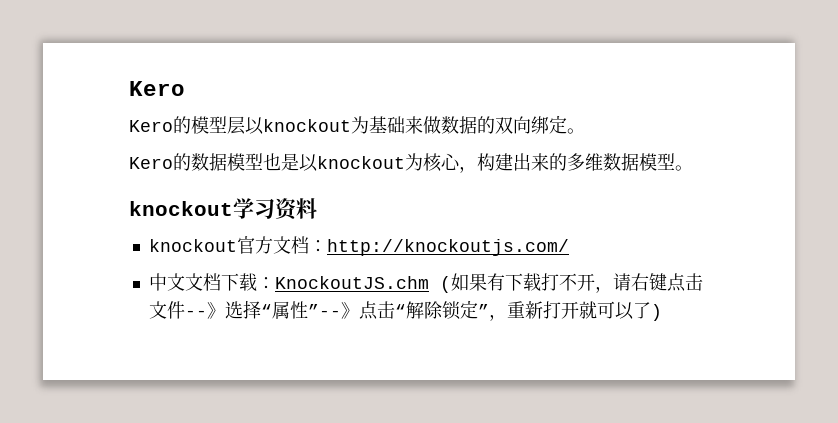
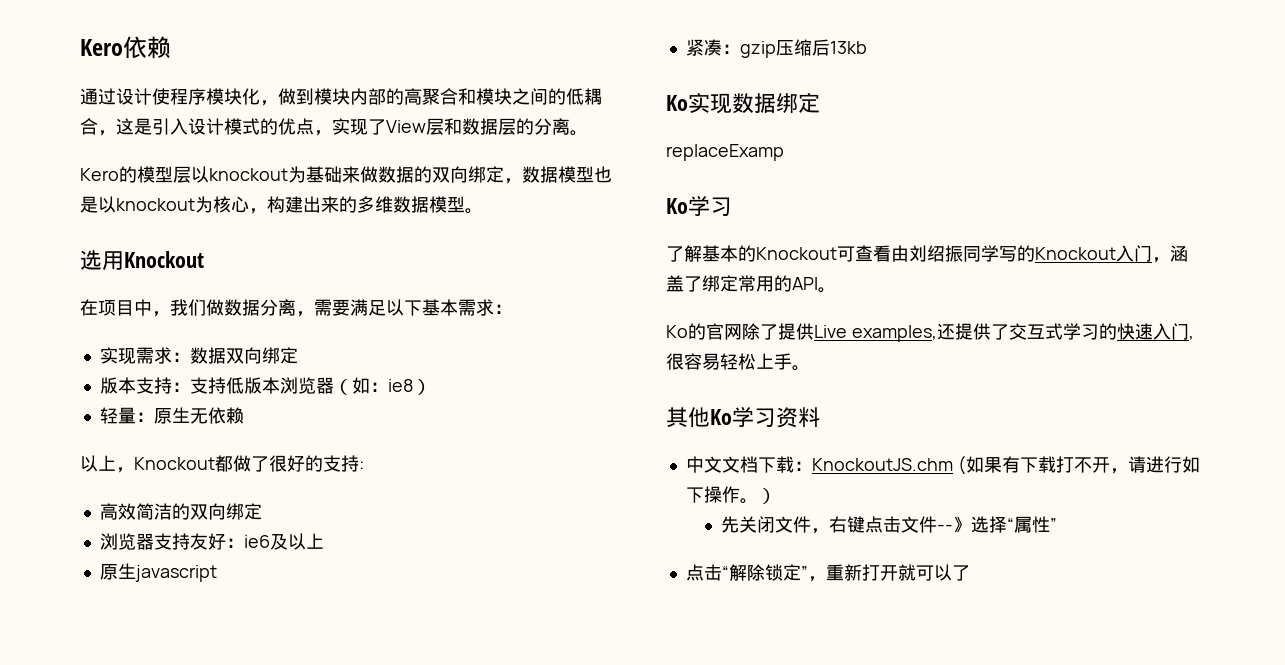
[129,81,185,96] Kero -> [80,36,171,59] [80,88,602,106] [80,118,588,136] Kero依赖 // 通过设计使程序模块化，做到模块内部的高聚合和模块之间的低耦合，这是引入设计模式的优点，实现了View层和数据层的分离。
[567,128,585,134] [129,153,191,171] 。 // Kero的 -> [504,178,522,184] ，
[129,198,317,221] [148,236,569,256] knockout学习资料 // knockout官方文档：http://knockoutjs.com/ -> [80,250,204,270] [80,299,512,317] [99,347,298,364] [99,377,431,395] [99,407,244,424] [80,455,364,473] [99,503,262,520] [99,533,324,550] [99,563,217,582] [685,39,867,58] [666,93,820,114] [666,144,784,161] [666,196,732,217] [666,245,1188,263] [666,275,836,293] [666,323,1194,342] [666,353,810,371] [666,407,820,428] 选用Knockout // 在项目中，我们做数据分离，需要满足以下基本需求： // 实现需求：数据双向绑定 // 版本支持：支持低版本浏览器（如：ie8） // 轻量：原生无依赖 // 以上，Knockout都做了很好的支持: // 高效简洁的双向绑定 // 浏览器支持友好：ie6及以上 // 原生javascript // 紧凑：gzip压缩后13kb // Ko实现数据绑定 // replaceExamp // Ko学习 // 了解基本的Knockout可查看由刘绍振同学写的Knockout入门，涵盖了绑定常用的API。 // Ko的官网除了提供Live examples,还提供了交互式学习的快速入门,很容易轻松上手。 // 其他Ko学习资料
(631, 282) none -> [1145,456,1200,473] [685,486,776,504] [720,516,829,534] 进行如下操作。） // 先关闭文件，
[307,302,359,319] ”--》 -> [1049,518,1057,531] ” //
[650,304,662,321] ) -> (970, 573) none

